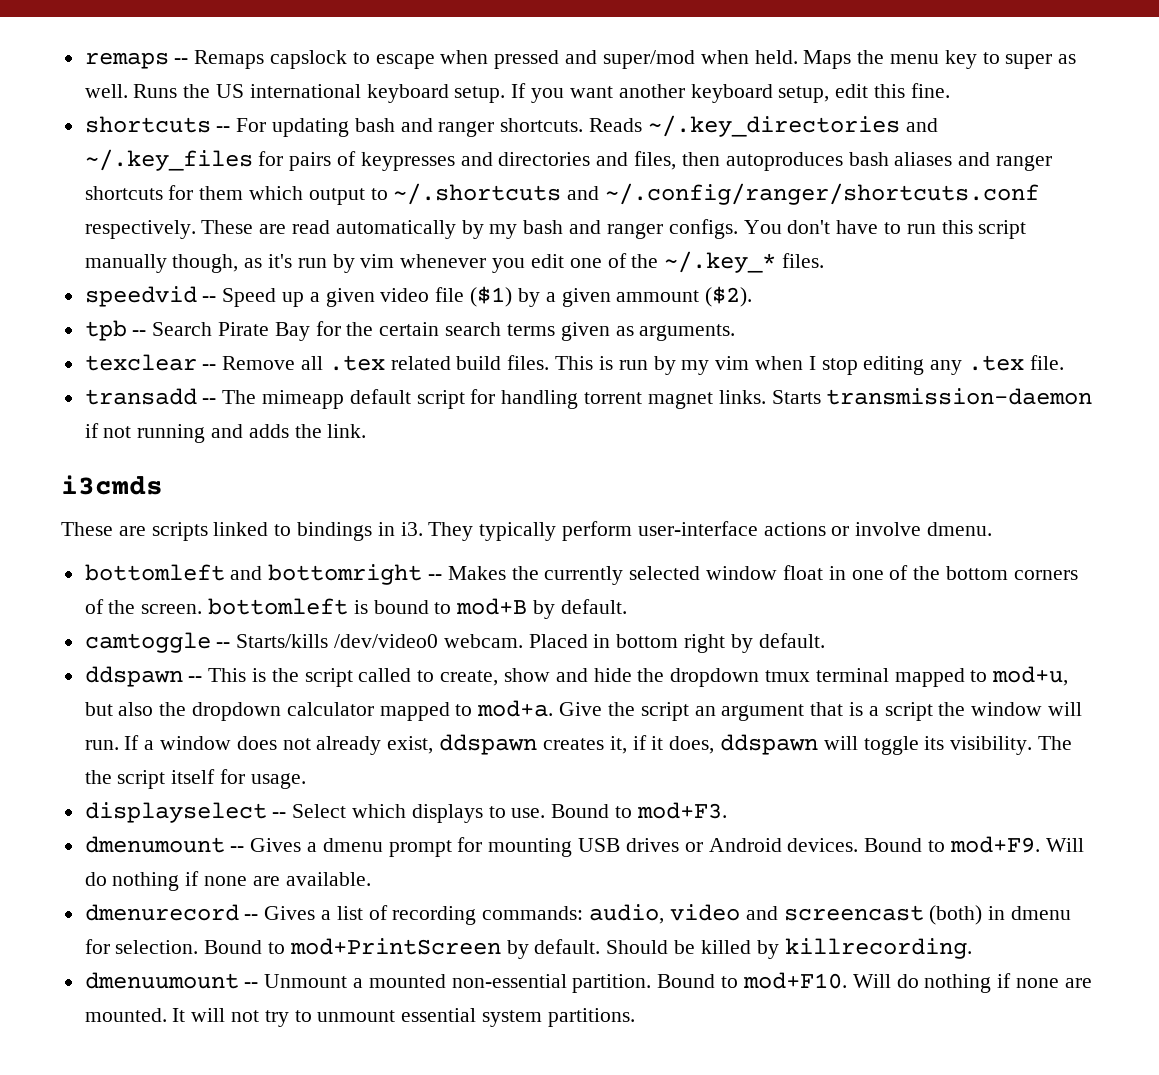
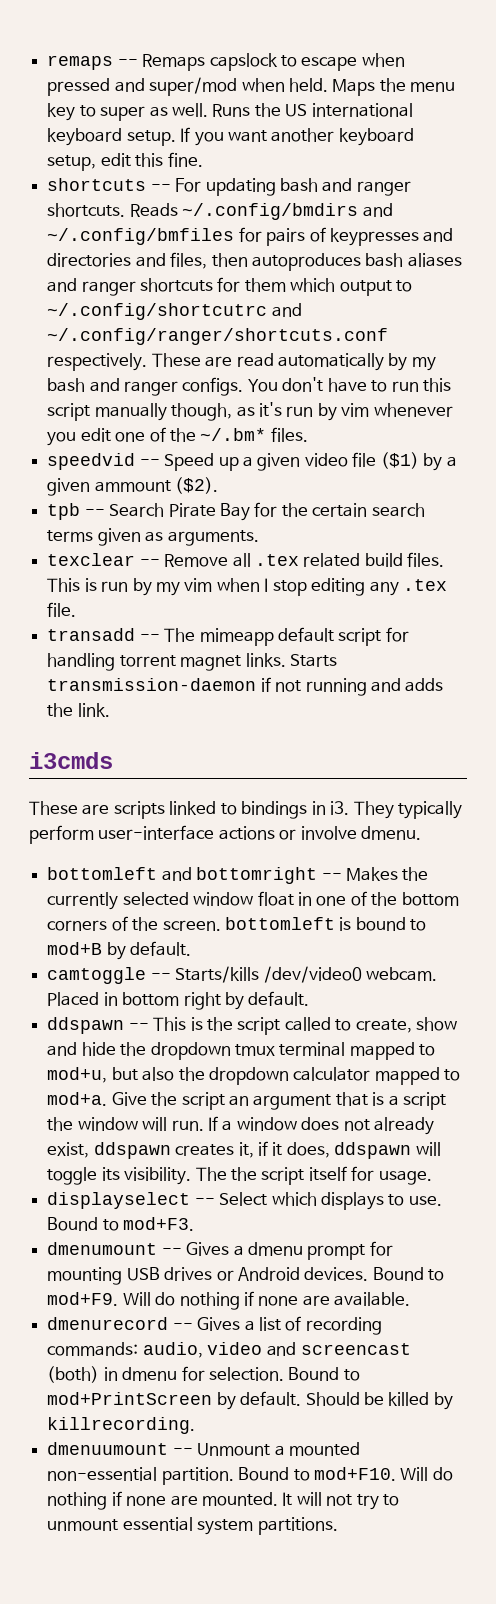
[647,115,938,137] [84,149,253,171] ~/.key_directories and ~/.key_files -> [182,203,393,220] [47,228,235,245] ~/.config/bmdirs and ~/.config/bmfiles
[393,183,562,205] ~/.shortcuts -> [47,303,268,320] ~/.config/shortcutrc
[664,251,777,273] ~/.key_* -> [200,428,267,441] ~/.bm*

